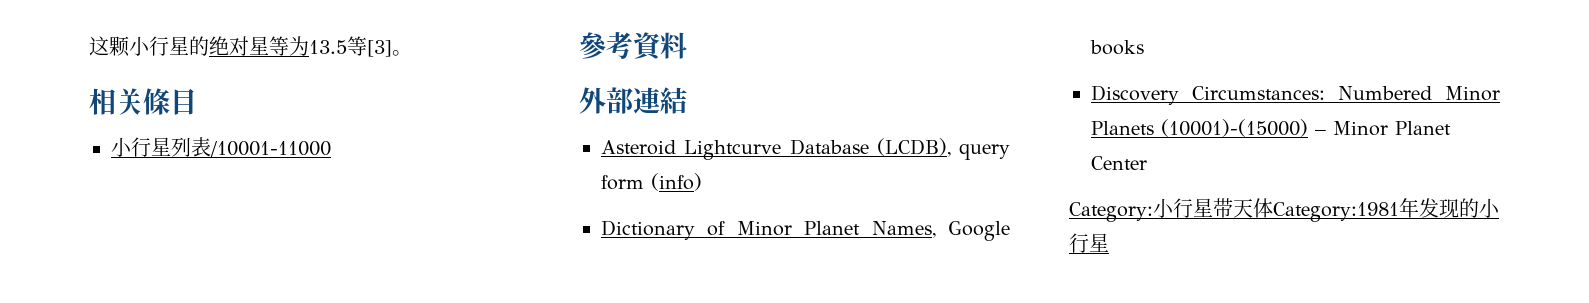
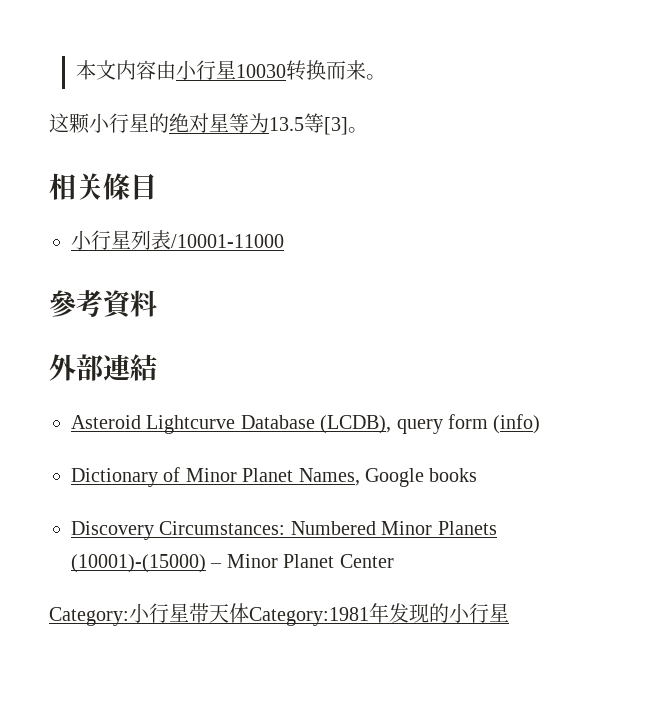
(89, 46) none -> [75,60,386,81] 本文内容由小行星10030转换而来。 //

